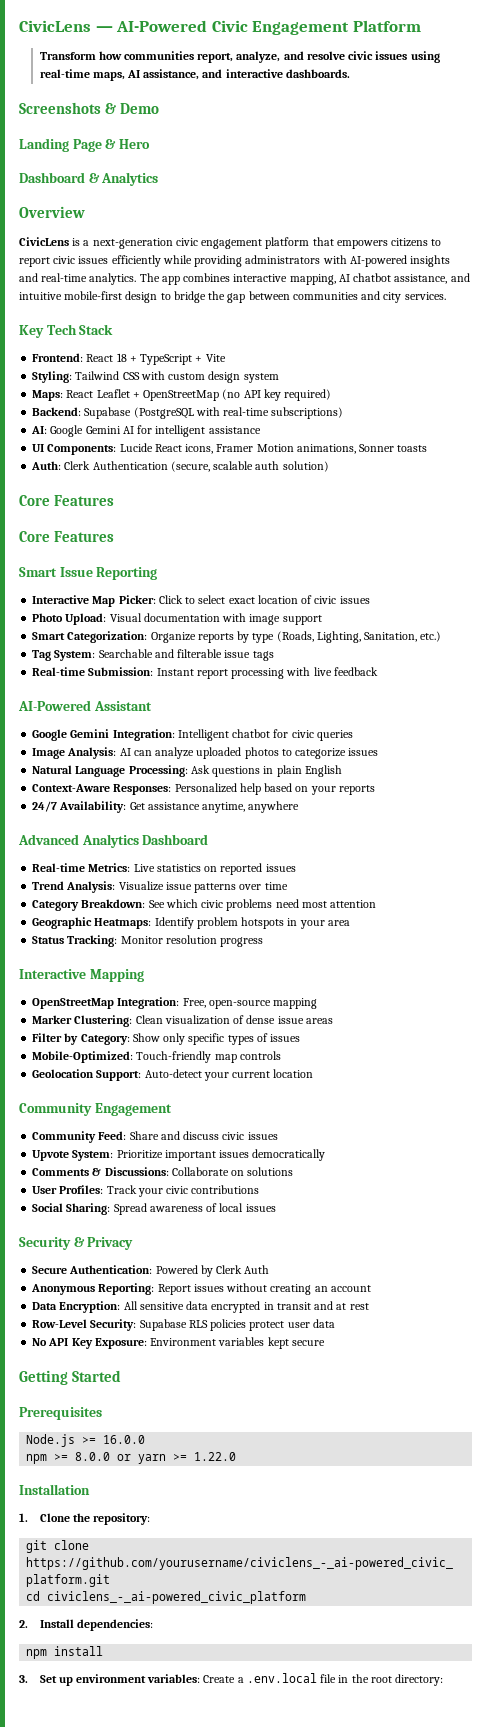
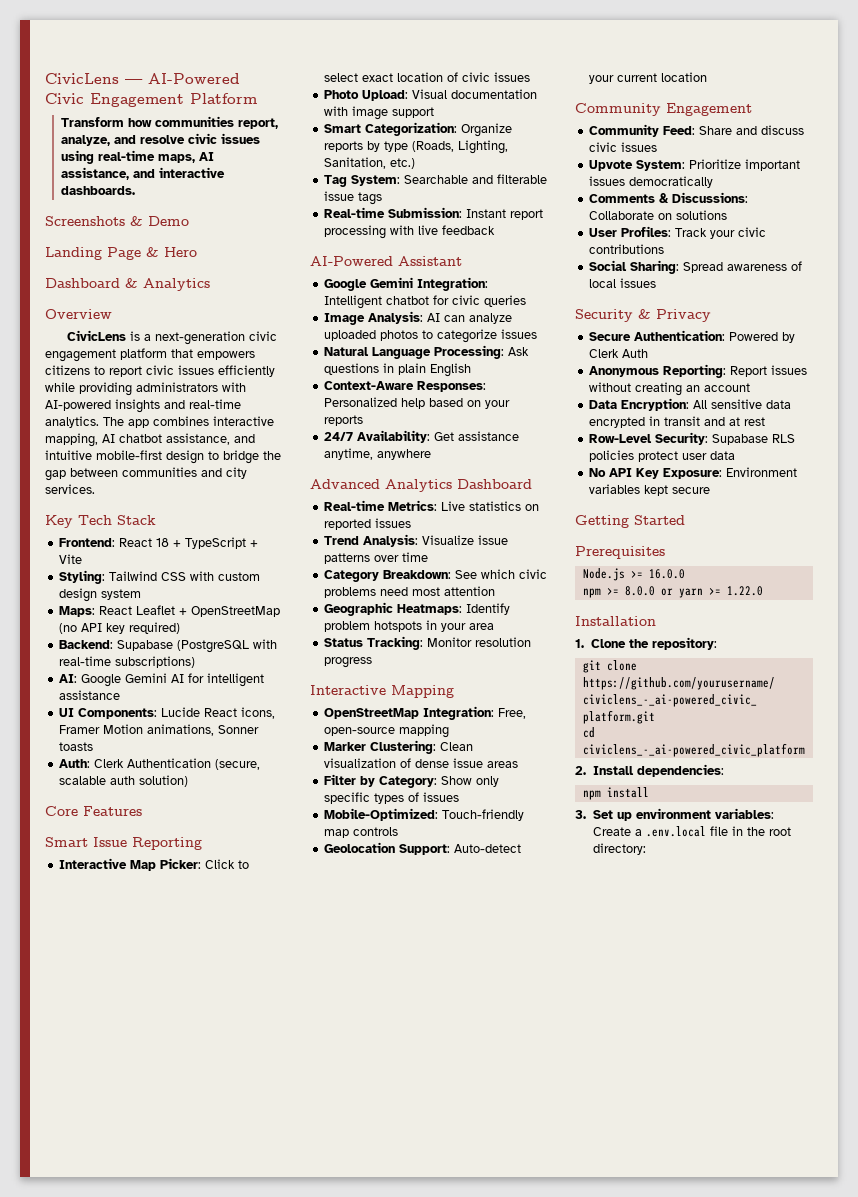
[19,531,115,542] // Core Features -> (142, 811) none

